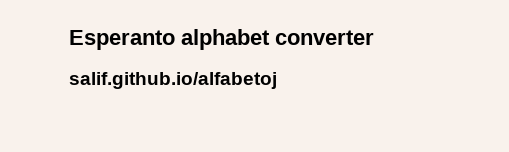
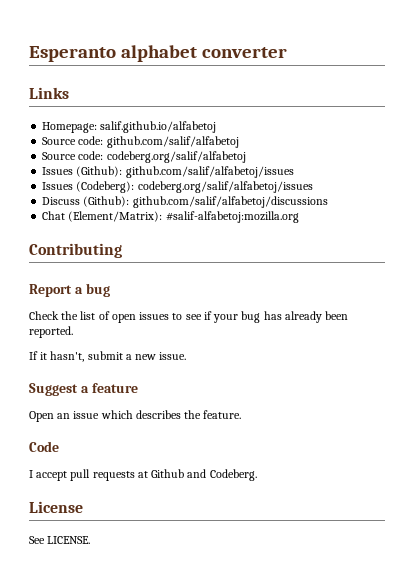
(374, 37) none -> [29,87,69,99] [42,122,98,133] Links // Homepage:
(277, 80) none -> [42,136,239,148] [42,151,246,163] [42,166,294,178] [42,181,313,193] [42,196,328,208] [42,211,299,223] [29,243,122,258] [29,283,110,297] [29,311,349,323] [29,326,73,338] [29,351,187,362] [29,383,138,396] [29,410,242,422] [29,441,59,452] [29,469,257,481] [29,501,83,513] [29,536,91,544] // Source code: github.com/salif/alfabetoj // Source code: codeberg.org/salif/alfabetoj // Issues (Github): github.com/salif/alfabetoj/issues // Issues (Codeberg): codeberg.org/salif/alfabetoj/issues // Discuss (Github): github.com/salif/alfabetoj/discussions // Chat (Element/Matrix): #salif-alfabetoj:mozilla.org // Contributing // Report a bug // Check the list of open issues to see if your bug has already been reported. // If it hasn't, submit a new issue. // Suggest a feature // Open an issue which describes the feature. // Code // I accept pull requests at Github and Codeberg. // License // See LICENSE.

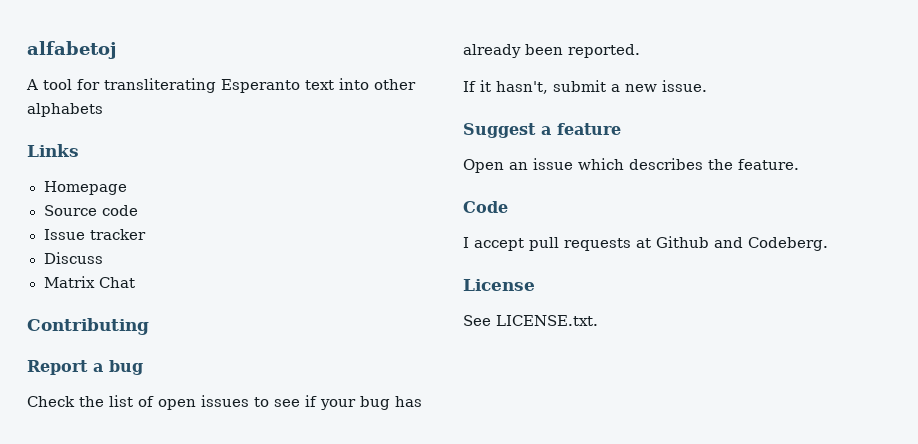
[29,45,287,62] Esperanto alphabet converter -> [27,41,117,59] [26,78,416,93] [27,103,103,117] alfabetoj // A tool for transliterating Esperanto text into other alphabets
[42,121,217,133] [42,136,239,148] [42,151,246,163] [42,166,294,178] [42,181,313,193] Homepage: salif.github.io/alfabetoj // Source code: github.com/salif/alfabetoj // Source code: codeberg.org/salif/alfabetoj // Issues (Github): github.com/salif/alfabetoj/issues // Issues (Codeberg): codeberg.org/salif/alfabetoj/issues -> [43,181,127,195] [43,205,138,216] [43,229,146,240] Homepage // Source code // Issue tracker
[83,196,328,208] (Github): github.com/salif/alfabetoj/discussions // -> [43,276,95,288] // Matrix
[68,211,299,223] (Element/Matrix): #salif-alfabetoj:mozilla.org -> (135, 282) none
[47,536,91,544] LICENSE. -> [496,315,598,326] LICENSE.txt.

